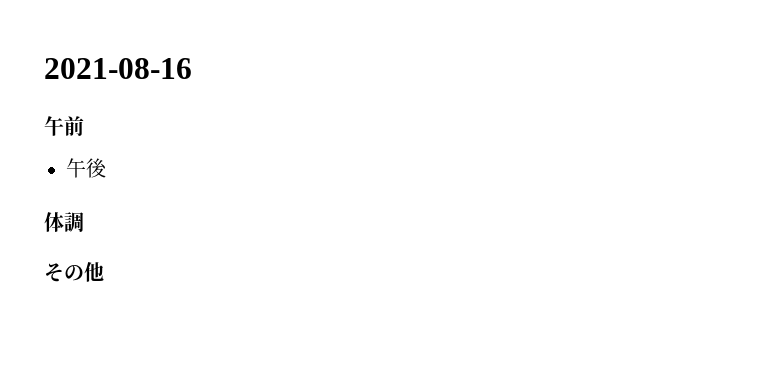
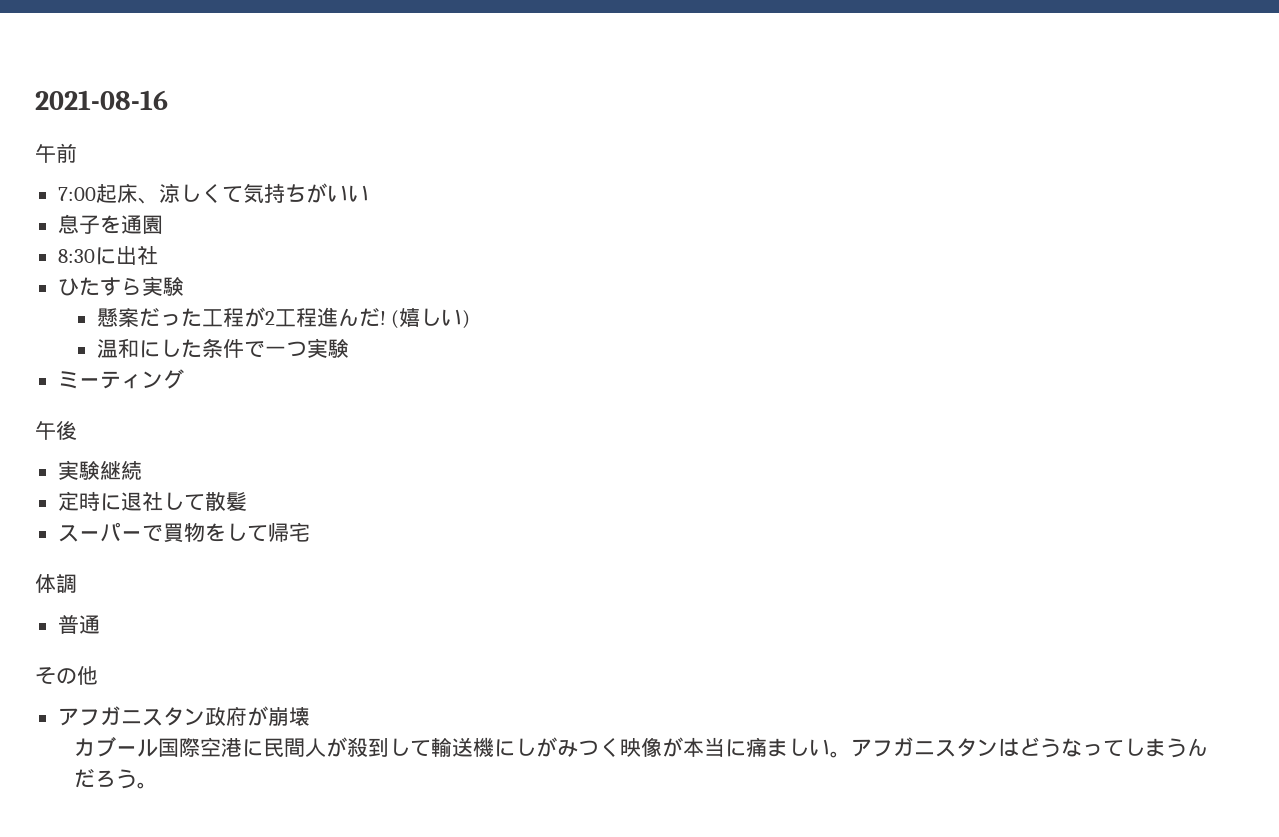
[66,158,107,178] 午後 -> [57,183,369,204] [57,214,163,234] [57,245,158,265] [57,276,184,296] [96,307,471,329] [96,338,349,358] [57,369,184,389] [35,420,77,440] [57,460,142,480] [57,491,247,511] [57,522,310,543] 7:00起床、涼しくて気持ちがいい // 息子を通園 // 8:30に出社 // ひたすら実験 // 懸案だった工程が2工程進んだ! (嬉しい) // 温和にした条件で一つ実験 // ミーティング // 午後 // 実験継続 // 定時に退社して散髪 // スーパーで買物をして帰宅
(84, 222) none -> [57,615,100,634] // 普通
(104, 272) none -> [57,706,310,726] [74,737,1209,758] [74,769,159,789] // アフガニスタン政府が崩壊 // カブール国際空港に民間人が殺到して輸送機にしがみつく映像が本当に痛ましい。アフガニスタンはどうなってしまうんだろう。

